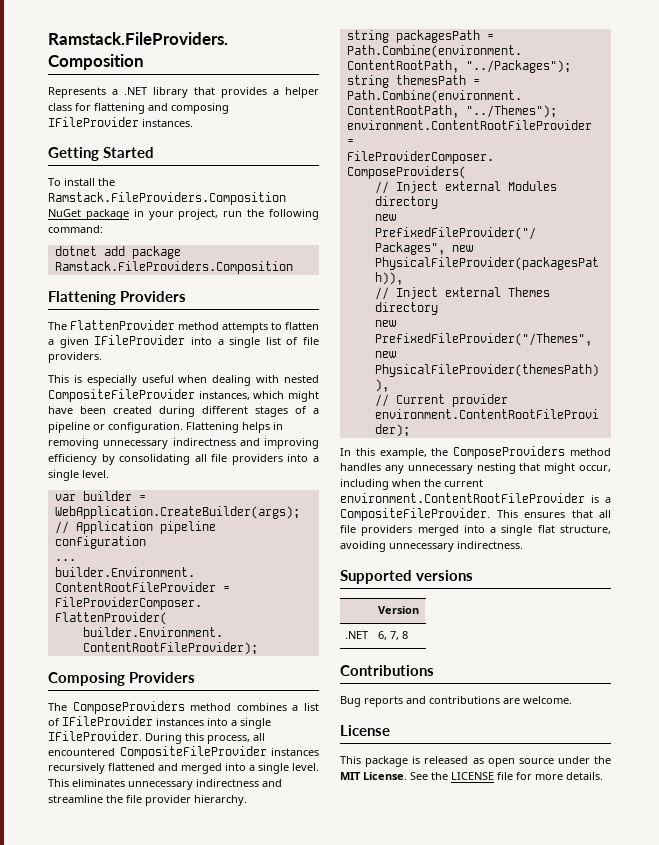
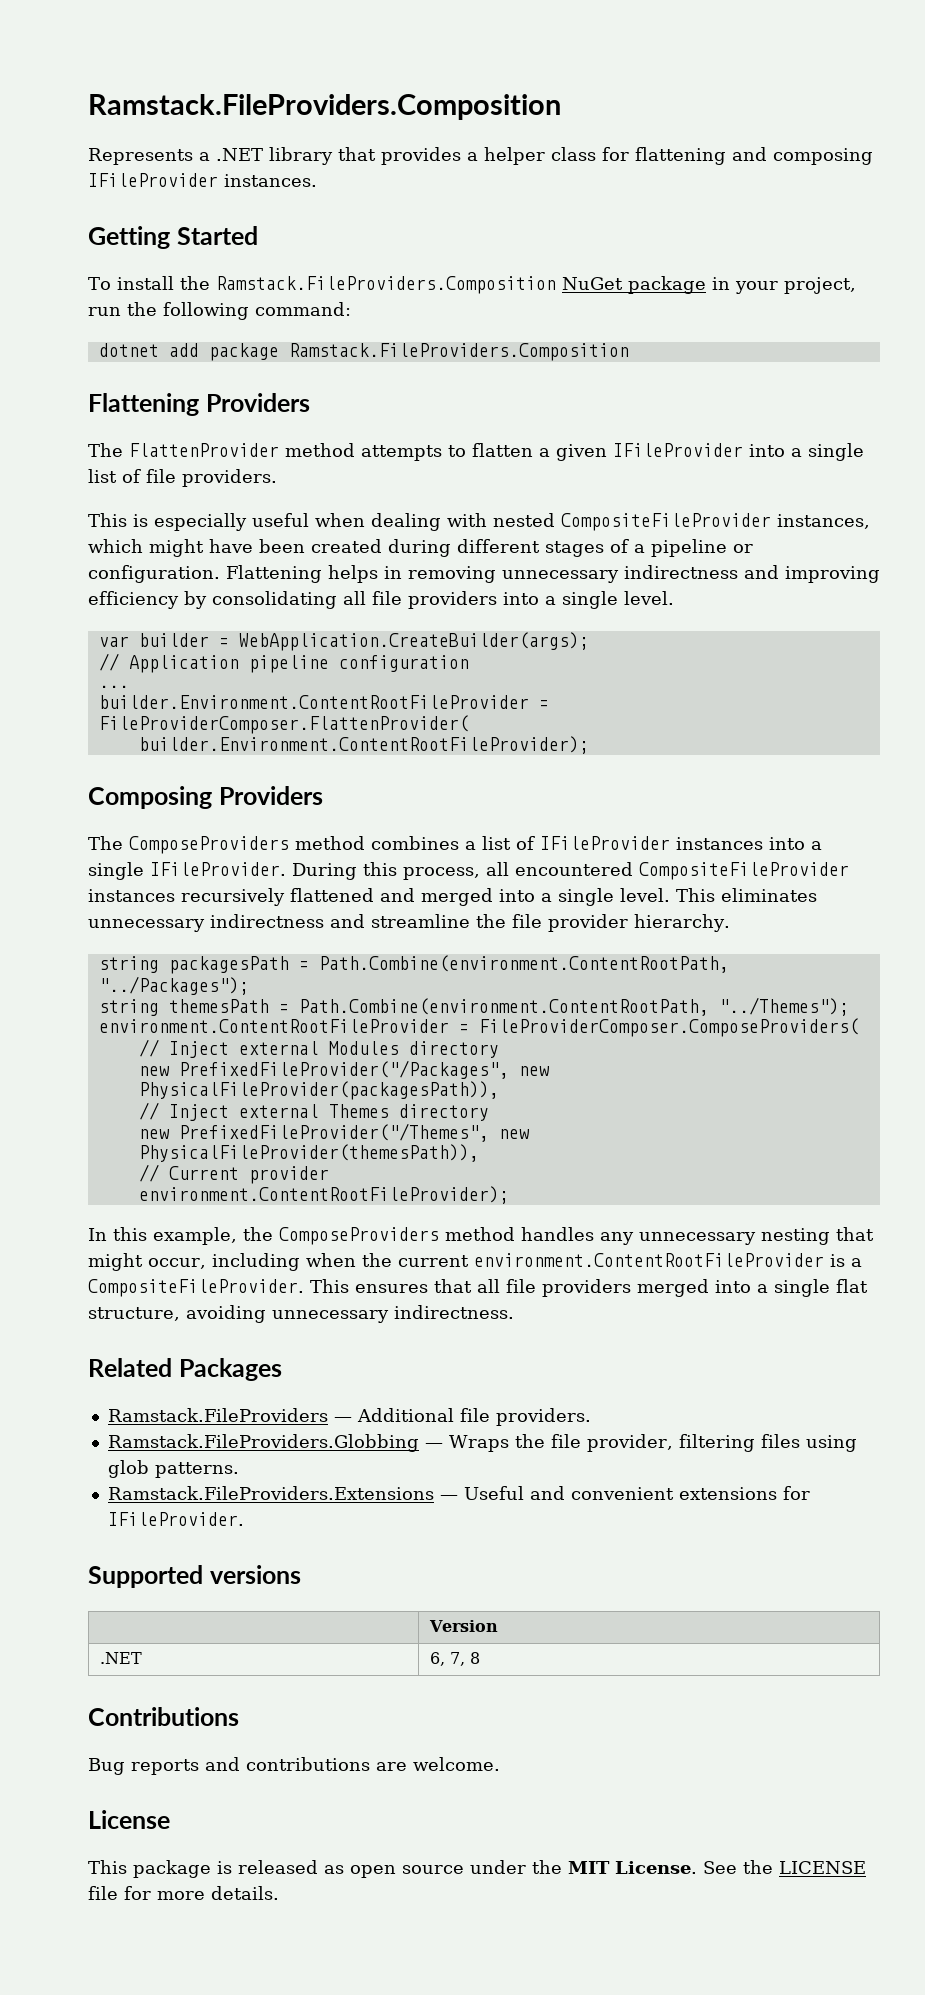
(523, 545) none -> [88,1358,282,1381] [107,1408,591,1426] [107,1434,857,1452] [107,1460,239,1478] [107,1486,810,1500] [107,1512,244,1526] // Related Packages // Ramstack.FileProviders — Additional file providers. // Ramstack.FileProviders.Globbing — Wraps the file provider, filtering files using glob patterns. // Ramstack.FileProviders.Extensions — Useful and convenient extensions for IFileProvider.

